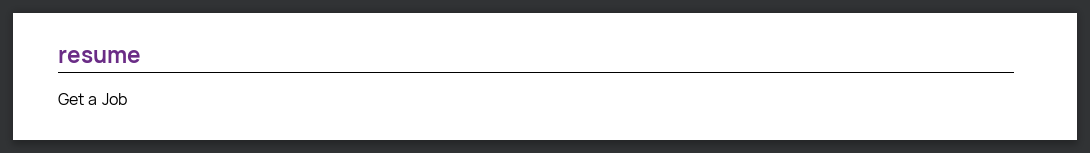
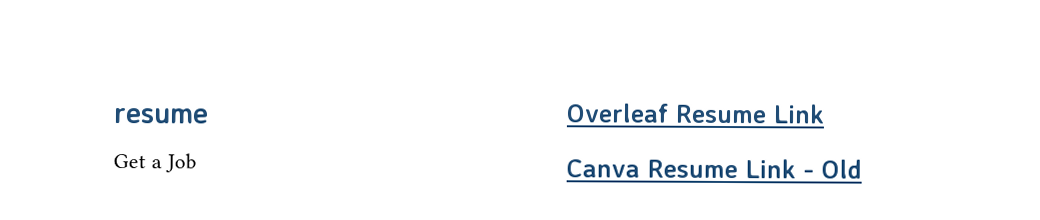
(127, 99) none -> [566,103,825,124] [566,159,862,179] // Overleaf Resume Link // Canva Resume Link - Old

